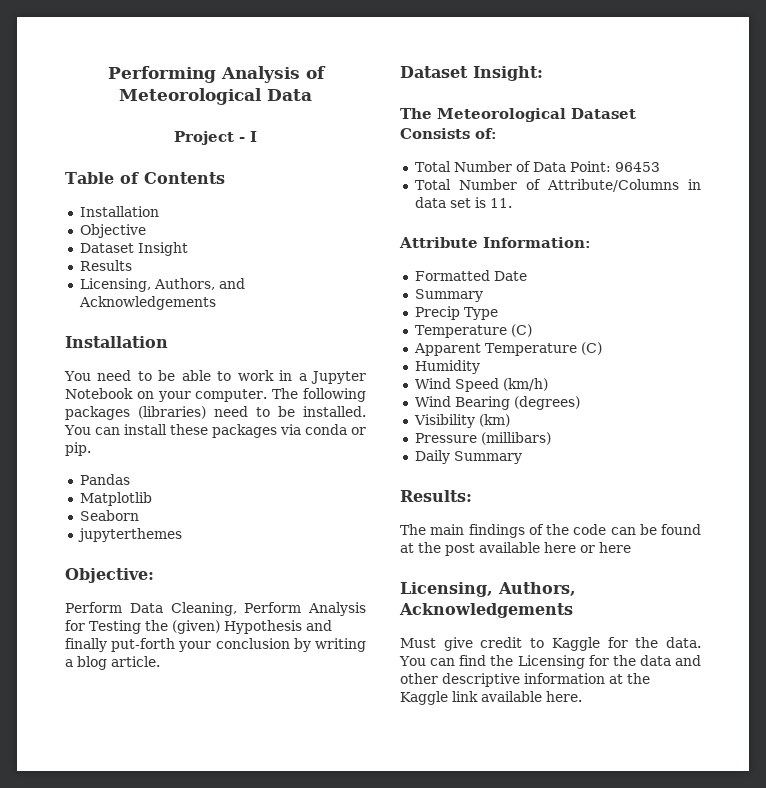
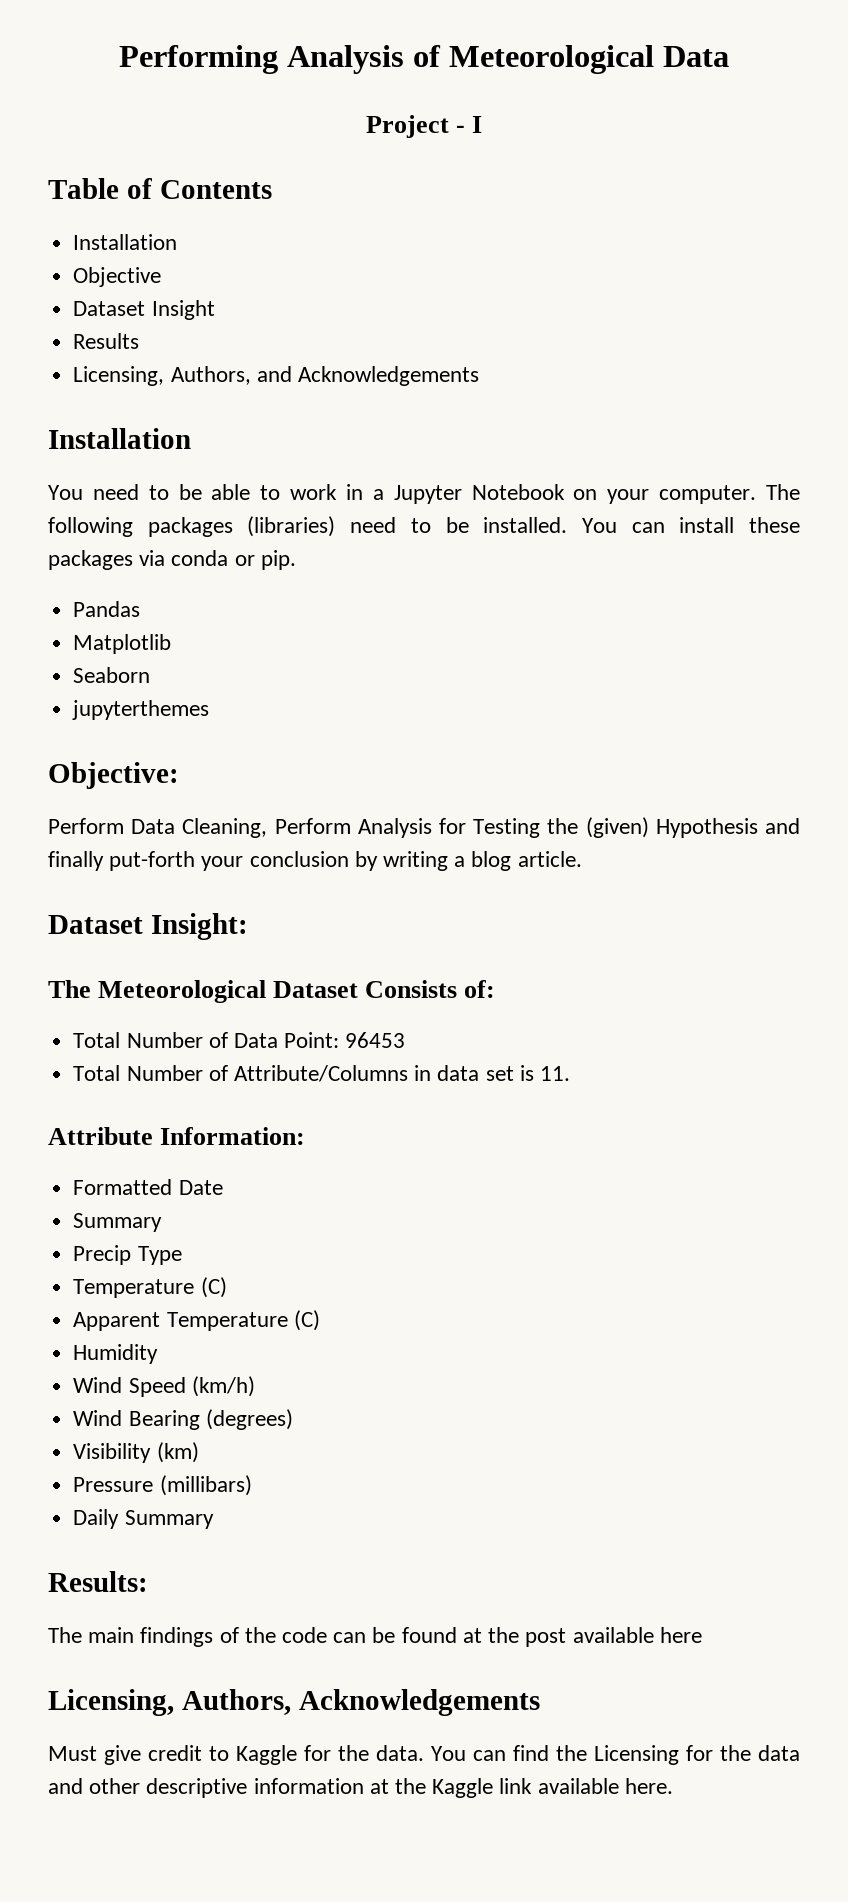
[580,542,631,553] or here -> (702, 1635) none

